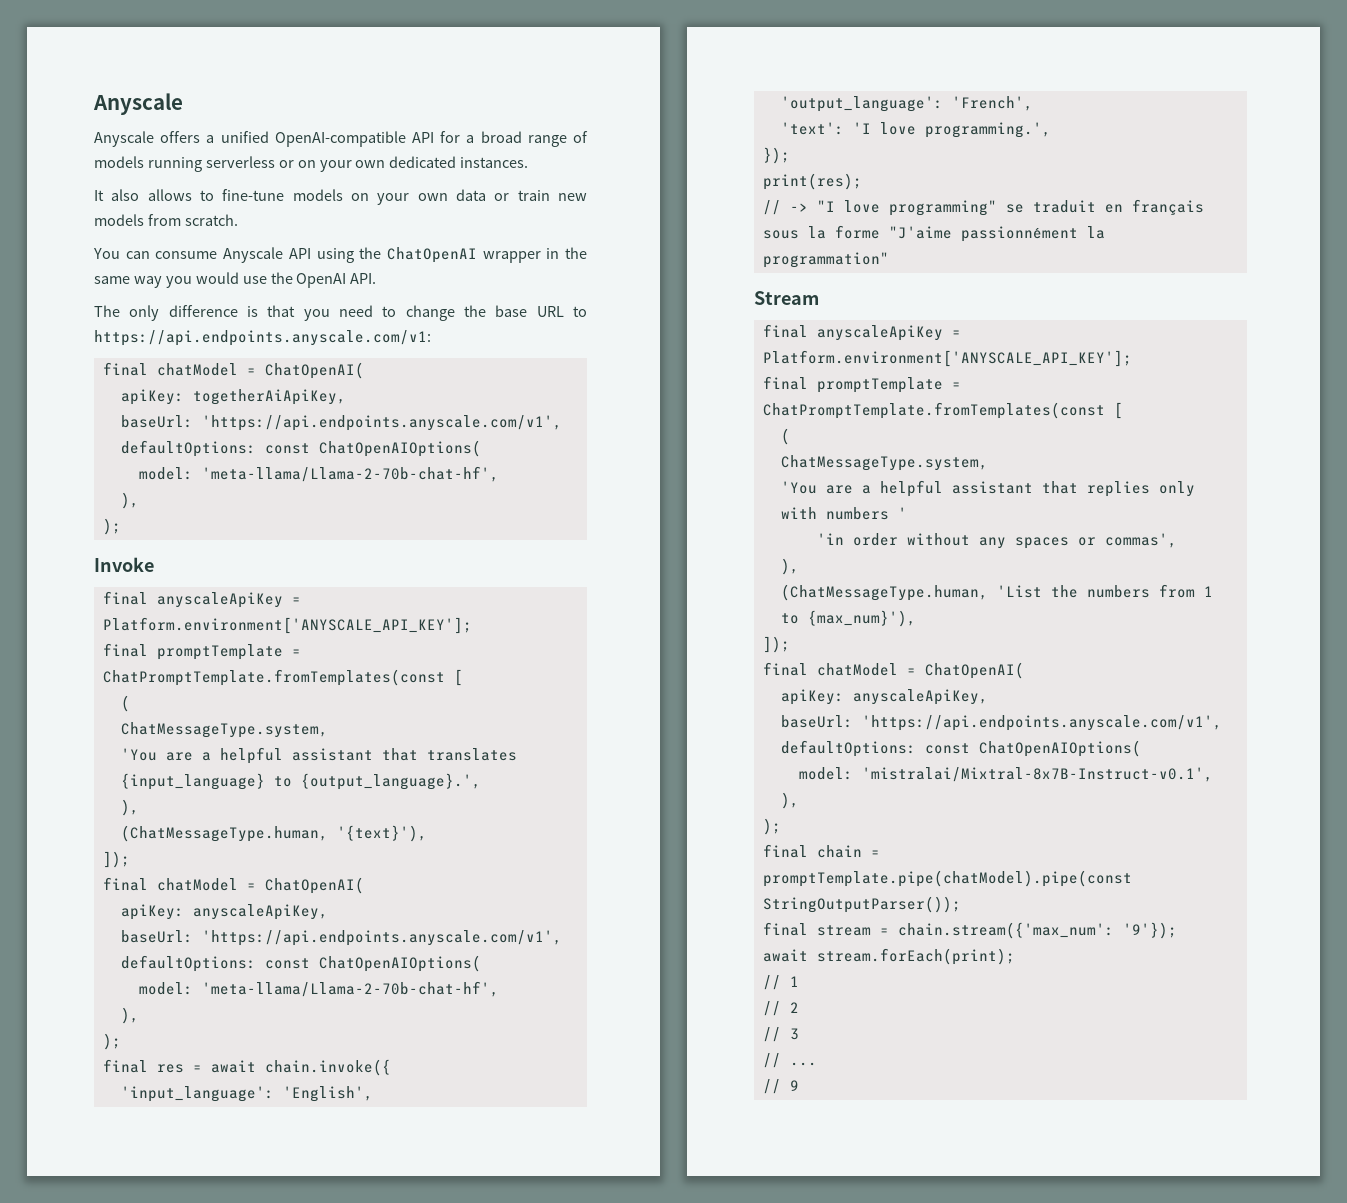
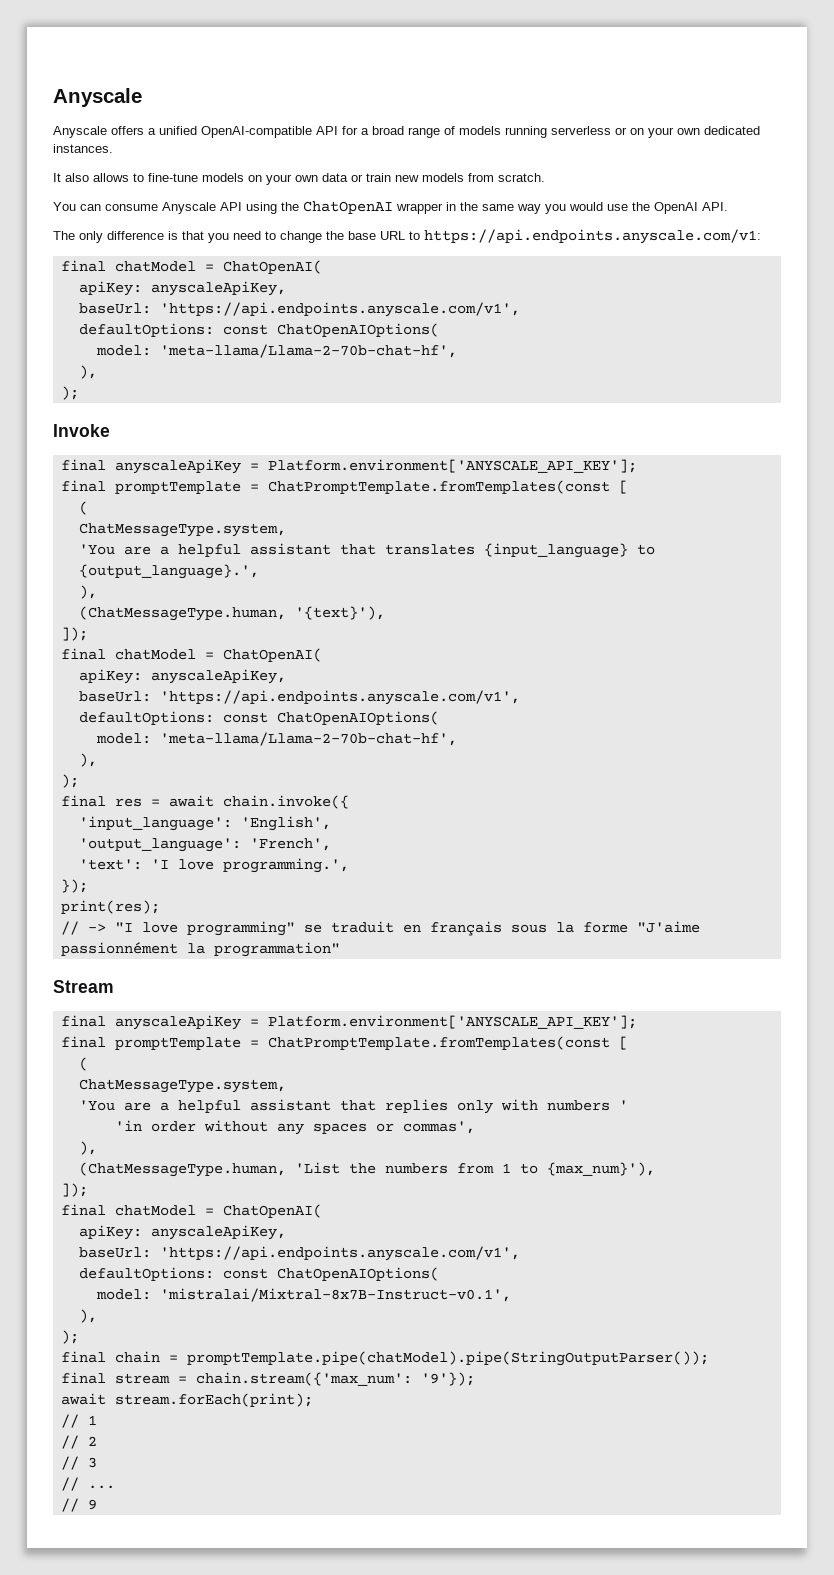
[192,389,346,405] togetherAiApiKey, -> [150,281,286,296] anyscaleApiKey,
[762,870,1132,887] [762,896,961,913] promptTemplate.pipe(chatModel).pipe(const StringOutputParser()); -> [186,1351,709,1366] promptTemplate.pipe(chatModel).pipe(StringOutputParser());

